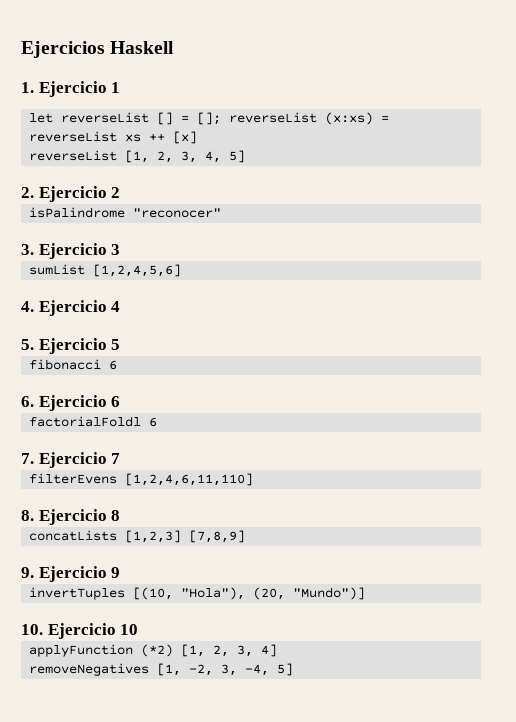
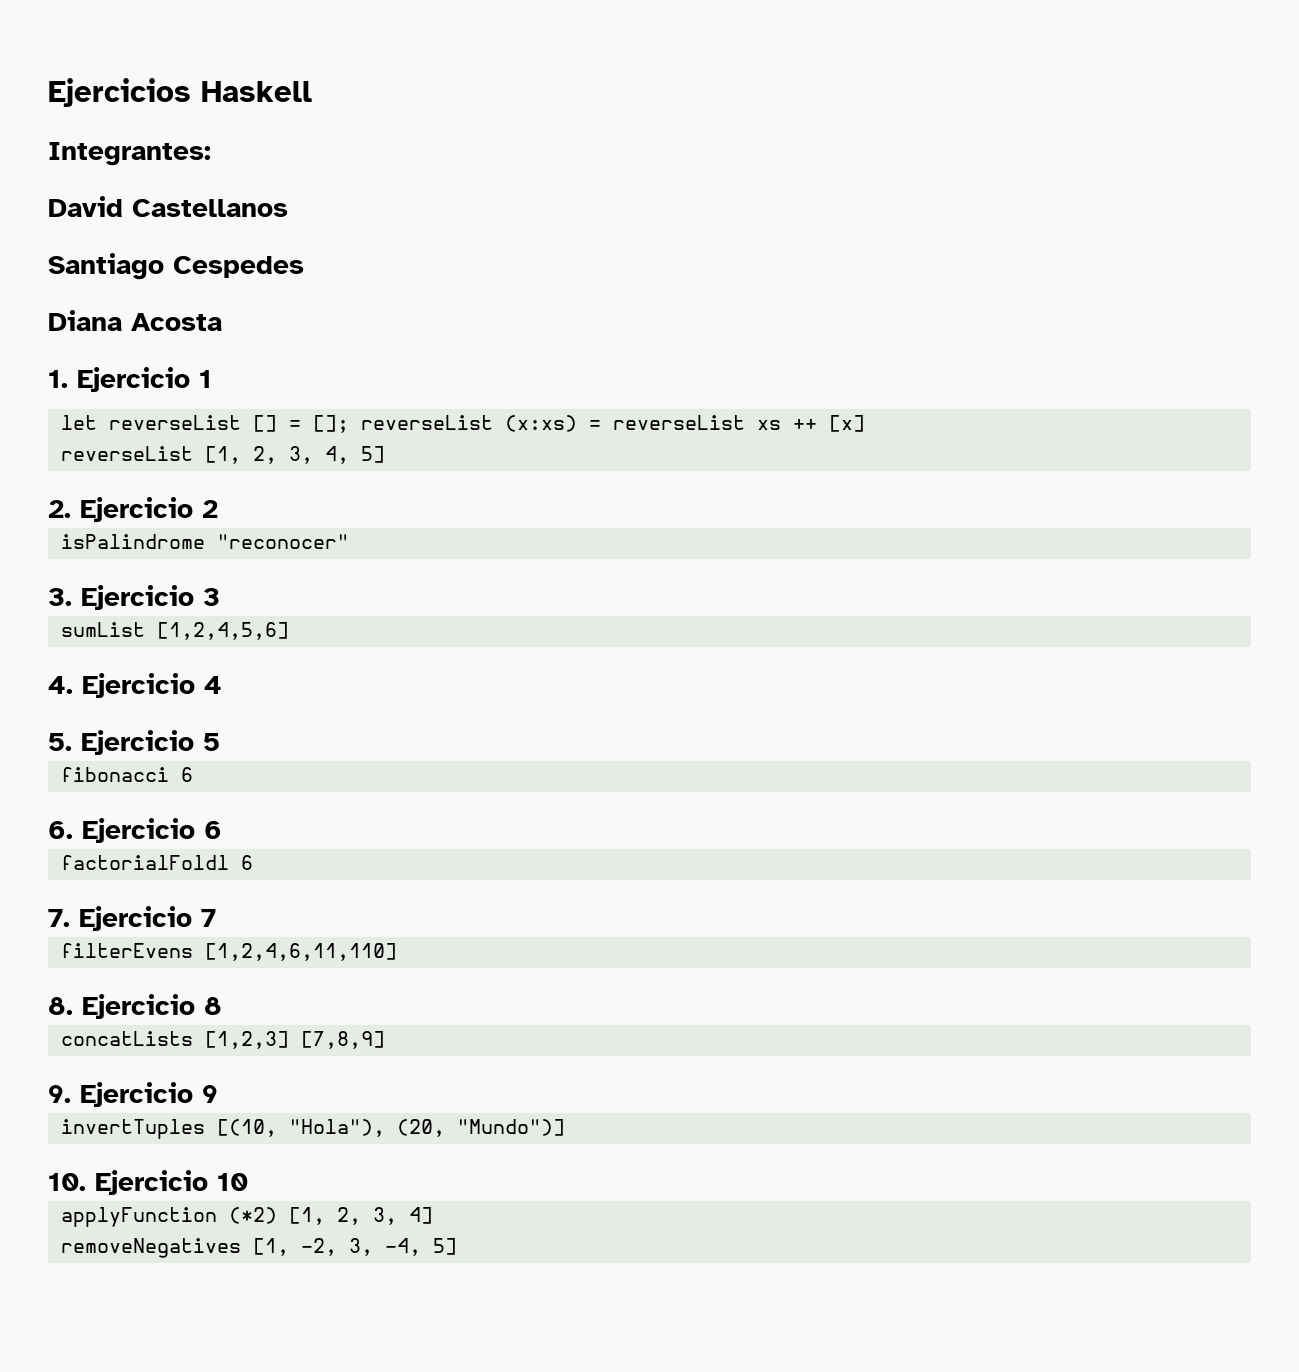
(175, 47) none -> [48,142,211,166] [48,196,288,217] [48,253,304,280] [48,310,222,331] // Integrantes: // David Castellanos // Santiago Cespedes // Diana Acosta

